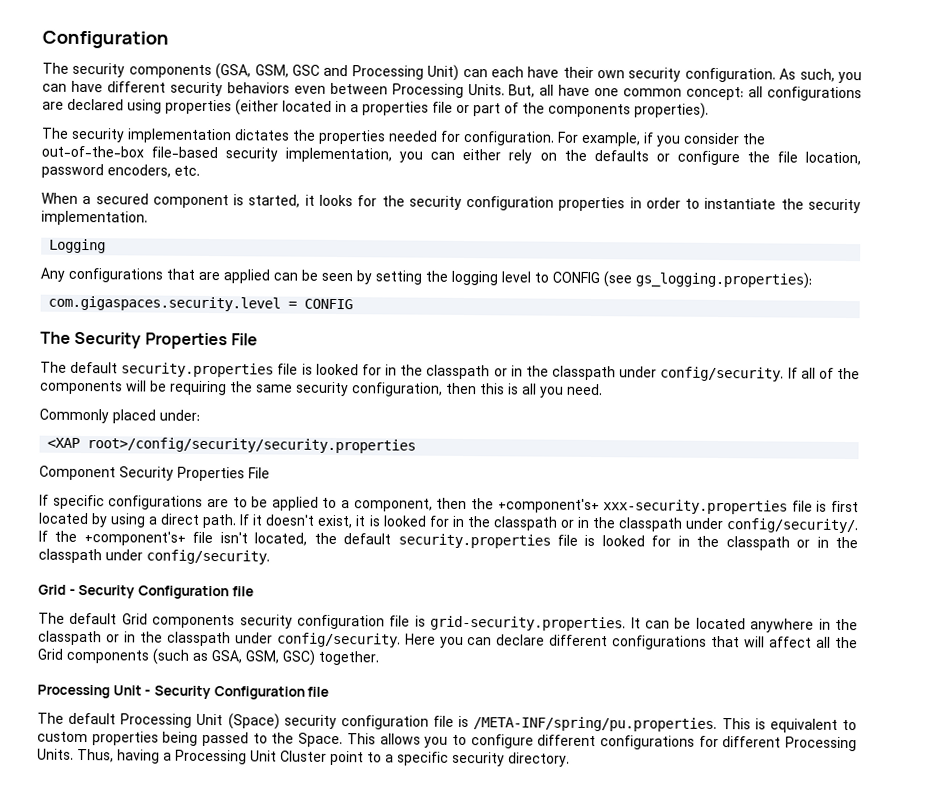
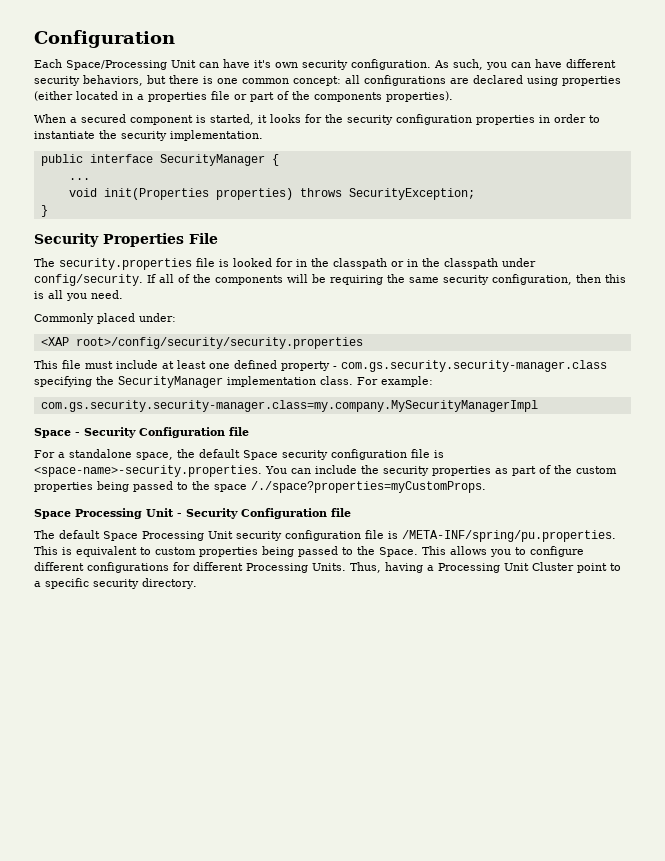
[42,62,594,81] The security components (GSA, GSM, GSC and Processing Unit) can each have their -> [34,59,271,70] Each Space/Processing Unit can have it's
[226,82,591,98] behaviors even between Processing Units. But, all have -> [83,75,213,86] behaviors, but there is
[41,127,766,147] [41,145,862,166] [41,163,200,179] // The security implementation dictates the properties needed for configuration. For example, if you consider the out-of-the-box file-based security implementation, you can either rely on the defaults or configure the file location, password encoders, etc. -> (453, 96) none
[49,238,107,254] [40,267,812,289] [48,295,354,312] [40,331,71,344] Logging // Any configurations that are applied can be seen by setting the logging level to CONFIG (see gs_logging.properties): // com.gigaspaces.security.level = CONFIG // The -> [40,154,279,166] [68,178,90,180] [68,188,475,200] [40,205,48,217] public interface SecurityManager { // ... // void init(Properties properties) throws SecurityException; // } //
[70,361,119,374] default -> (55, 262) none
[39,465,270,482] [39,494,859,515] [38,512,859,534] [38,530,859,551] [38,548,270,565] [38,584,254,600] [38,612,858,633] [38,630,859,650] [37,648,379,666] Component Security Properties File // If specific configurations are to be applied to a component, then the +component's+ xxx-security.properties file is first located by using a direct path. If it doesn't exist, it is looked for in the classpath or in the classpath under config/security/. If the +component's+ file isn't located, the default security.properties file is looked for in the classpath or in the classpath under config/security. // Grid - Security Configuration file // The default Grid components security configuration file is grid-security.properties. It can be located anywhere in the classpath or in the classpath under config/security. Here you can declare different configurations that will affect all the Grid components (such as GSA, GSM, GSC) together. // -> [34,360,607,372] [34,376,433,388] [40,400,538,412] [34,427,249,438] [34,449,444,460] [34,465,617,477] [34,481,486,493] [34,509,71,519] This file must include at least one defined property - com.gs.security.security-manager.class specifying the SecurityManager implementation class. For example: // com.gs.security.security-manager.class=my.company.MySecurityManagerImpl // Space - Security Configuration file // For a standalone space, the default Space security configuration file is <space-name>-security.properties. You can include the security properties as part of the custom properties being passed to the space /./space?properties=myCustomProps. // Space
[120,713,280,730] Processing Unit (Space) -> [103,531,233,541] Space Processing Unit

